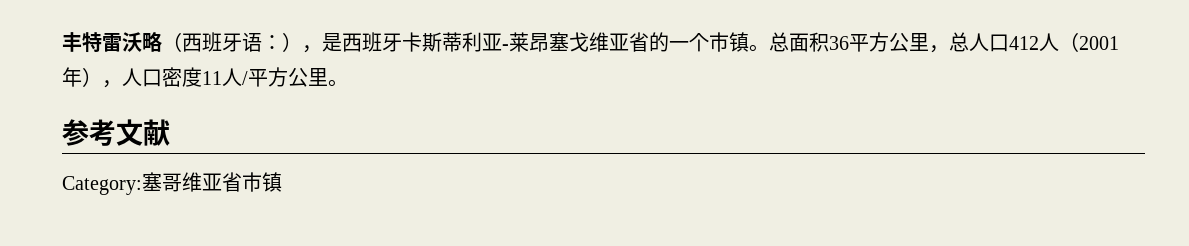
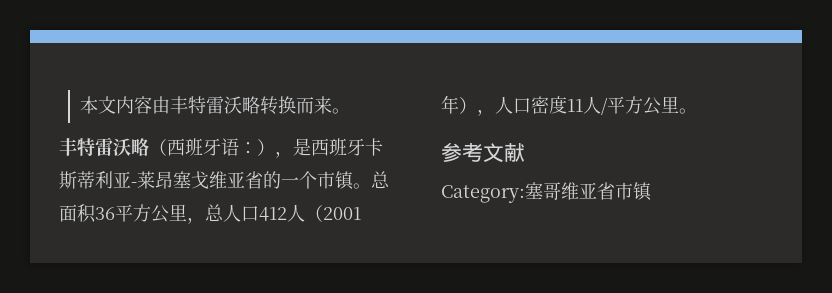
(62, 42) none -> [80,96,351,115] 本文内容由丰特雷沃略转换而来。 //

